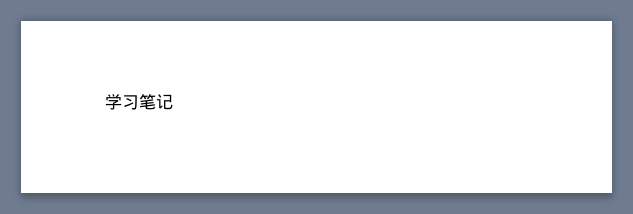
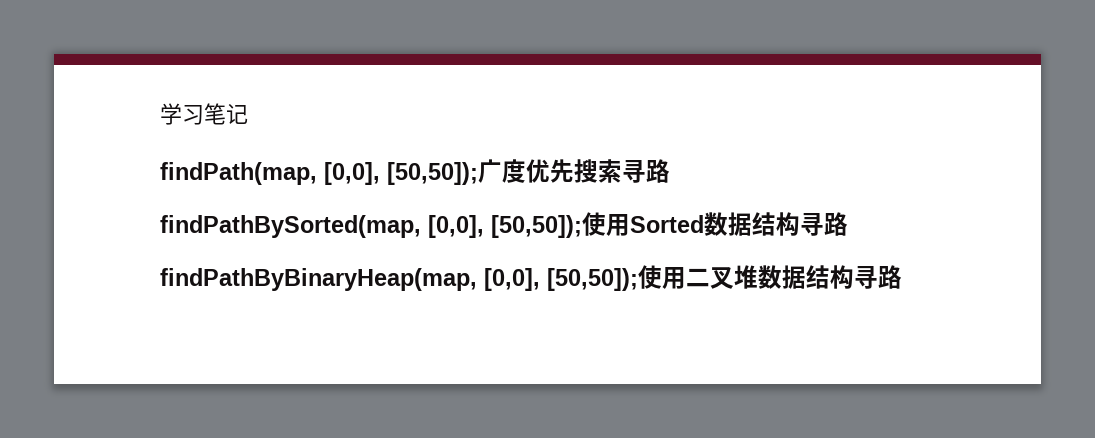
(173, 102) none -> [160,159,670,185] [160,212,848,238] [160,265,902,291] // findPath(map, [0,0], [50,50]);广度优先搜索寻路 // findPathBySorted(map, [0,0], [50,50]);使用Sorted数据结构寻路 // findPathByBinaryHeap(map, [0,0], [50,50]);使用二叉堆数据结构寻路

